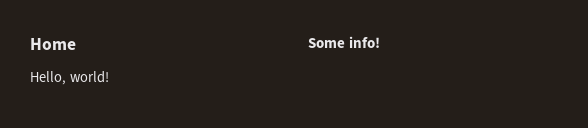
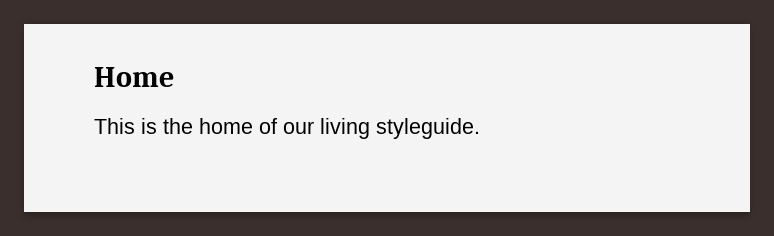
[30,71,109,85] [308,36,381,48] Hello, world! // Some info! -> [94,118,480,139] This is the home of our living styleguide.

